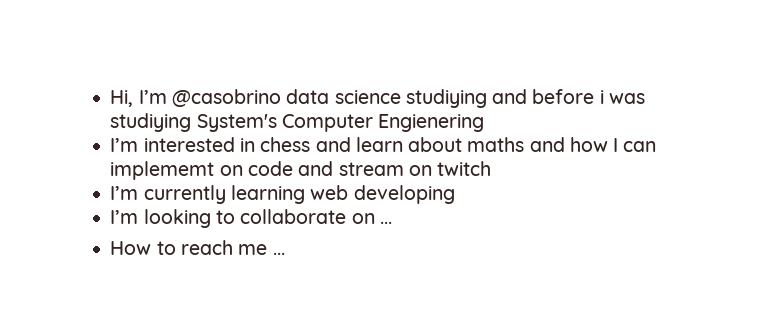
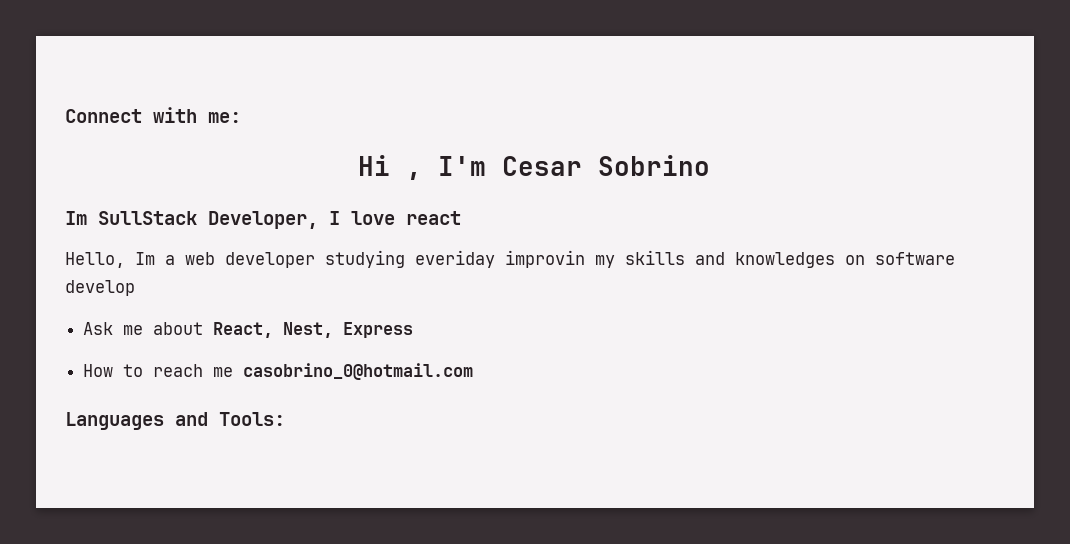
[110,89,645,108] [110,113,485,132] [110,137,657,152] [110,161,492,180] [110,185,455,204] [110,209,392,228] Hi, I’m @casobrino data science studiying and before i was studiying System's Computer Engienering // I’m interested in chess and learn about maths and how I can implememt on code and stream on twitch // I’m currently learning web developing // I’m looking to collaborate on ... -> [65,107,241,123] [358,155,710,180] [65,211,461,229] [65,250,955,268] [65,280,135,296] [83,322,414,338] Connect with me: // Hi , I'm Cesar Sobrino // Im SullStack Developer, I love react // Hello, Im a web developer studying everiday improvin my skills and knowledges on software develop // Ask me about React, Nest, Express
[272,252,285,255] ... -> [243,363,474,380] [65,412,285,430] casobrino_0@hotmail.com // Languages and Tools:

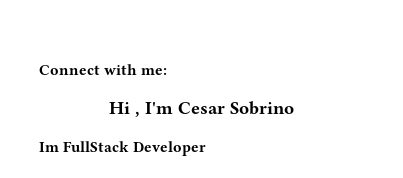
[98,211,461,229] [65,250,955,268] [65,280,135,296] [83,322,414,338] [83,363,474,380] [65,412,285,430] SullStack Developer, I love react // Hello, Im a web developer studying everiday improvin my skills and knowledges on software develop // Ask me about React, Nest, Express // How to reach me casobrino_0@hotmail.com // Languages and Tools: -> [63,141,207,156] FullStack Developer

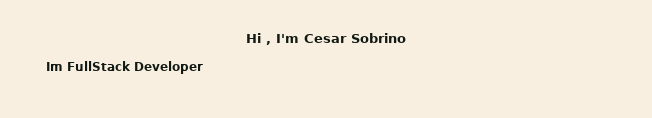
[39,64,168,75] Connect with me: // -> (246, 38) none

